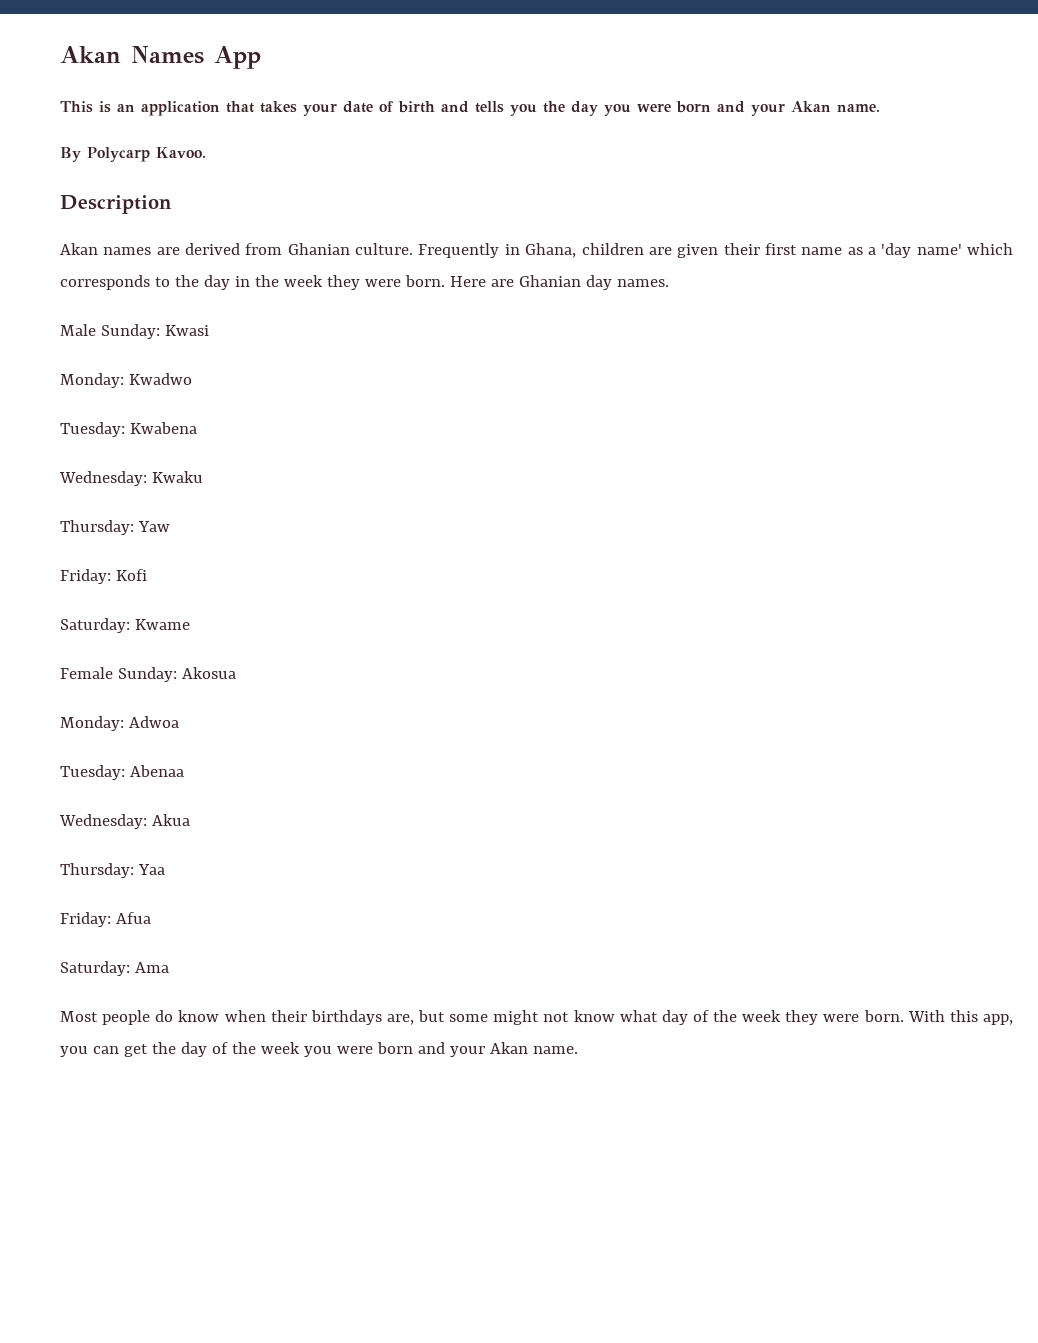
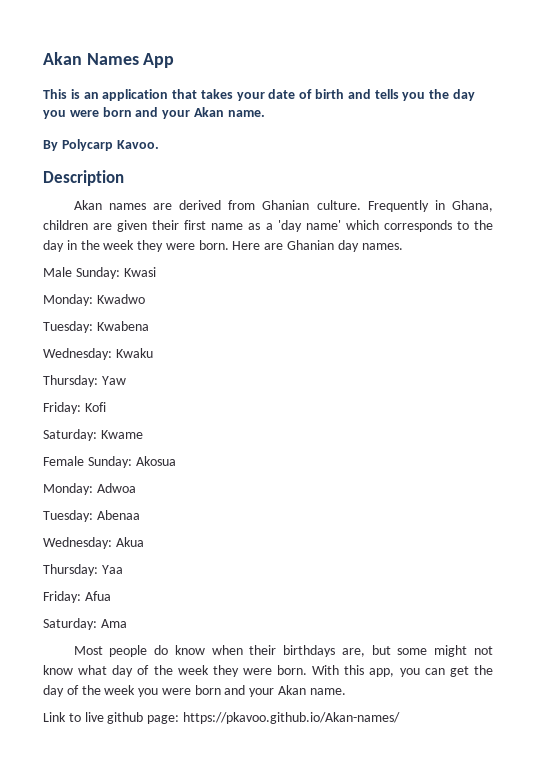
(578, 1050) none -> [43,712,400,724] // Link to live github page: https://pkavoo.github.io/Akan-names/

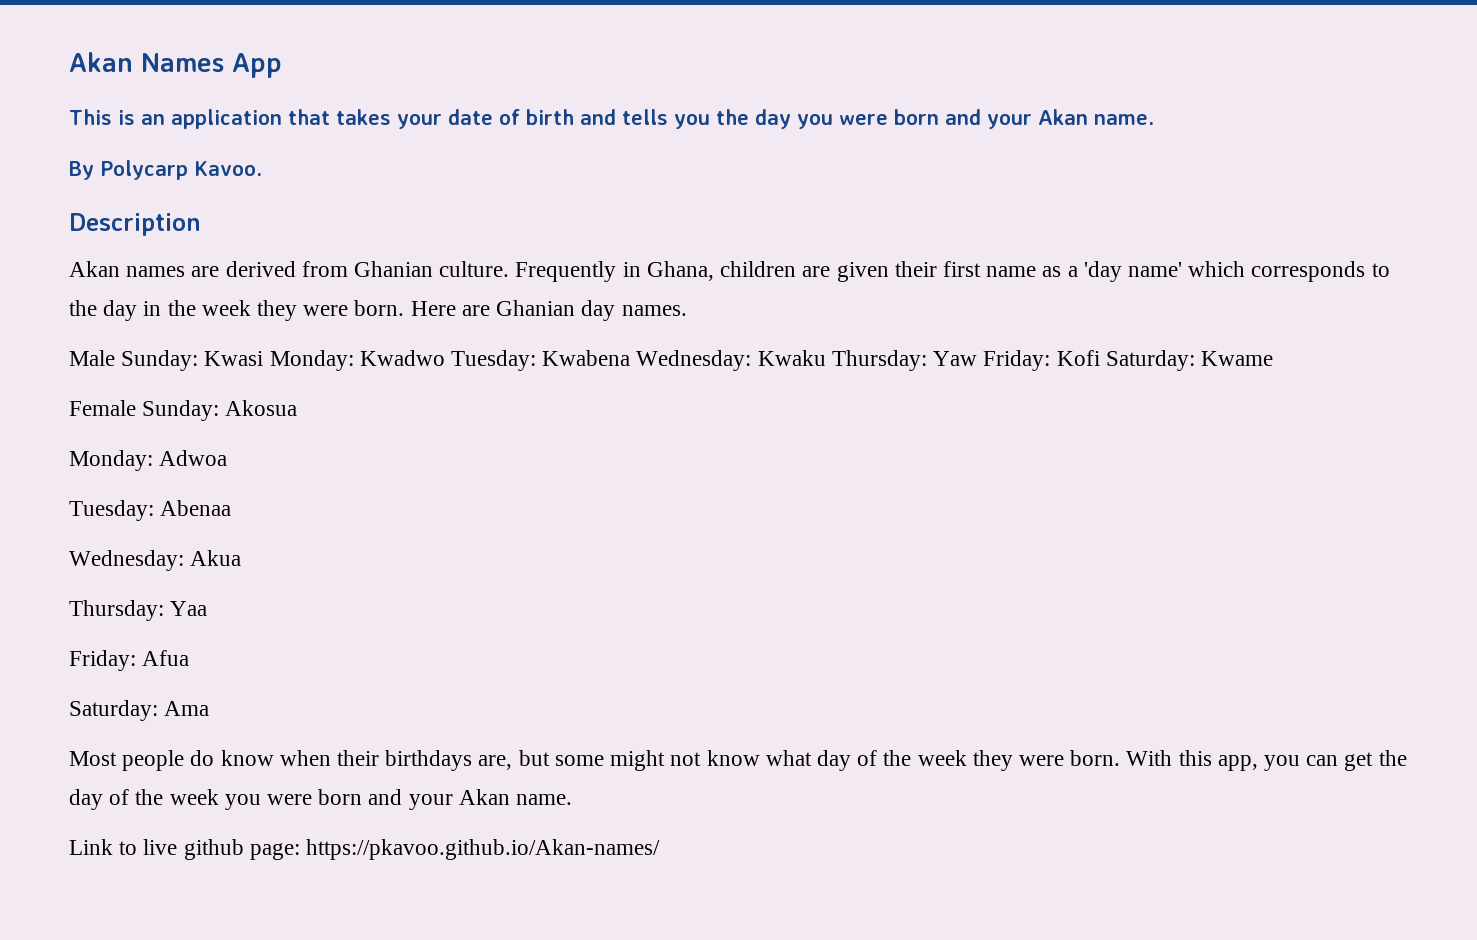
(156, 272) // -> (264, 358) none
(145, 299) // -> (445, 358) none
(149, 326) // -> (631, 358) none
(153, 353) // -> (826, 358) none
(126, 380) // -> (978, 358) none
(106, 407) // -> (1100, 358) none

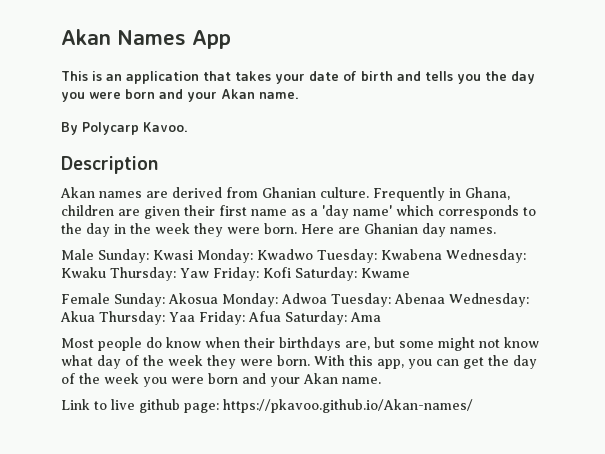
(298, 408) // -> (218, 298) none
(228, 458) // -> (327, 298) none
(232, 508) // -> (445, 298) none
(242, 558) // -> (95, 316) none
(208, 608) // -> (195, 317) none
(190, 658) // -> (281, 316) none

